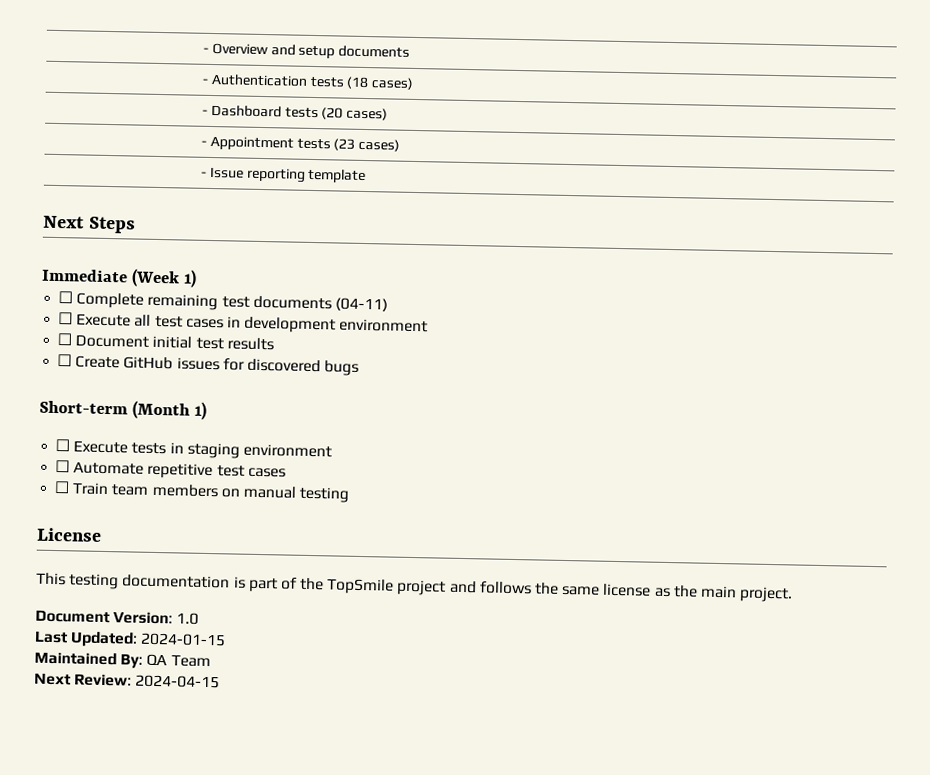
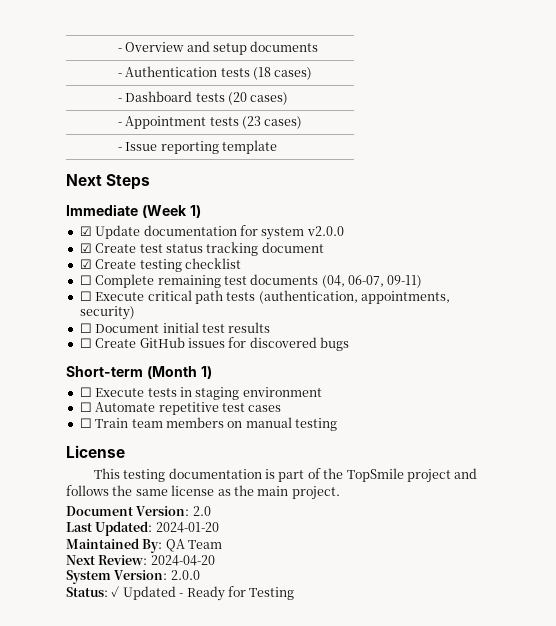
(198, 278) none -> [79,225,344,240] [79,242,324,256] [79,258,241,272] // ☑ Update documentation for system v2.0.0 // ☑ Create test status tracking document // ☑ Create testing checklist
[334,297,388,312] [58,312,429,334] (04-11) // ☐ Execute all test cases in development environment -> [321,275,423,288] [79,290,450,304] [79,306,135,320] (04, 06-07, 09-11) // ☐ Execute critical path tests (authentication, appointments, security)
[176,612,200,625] 1.0 -> [192,506,211,516] 2.0
[140,632,227,647] 2024-01-15 -> [155,522,219,533] 2024-01-20
[135,674,221,689] 2024-04-15 -> [150,555,215,566] [66,570,200,584] [66,586,295,601] 2024-04-20 // System Version: 2.0.0 // Status: ✓ Updated - Ready for Testing

